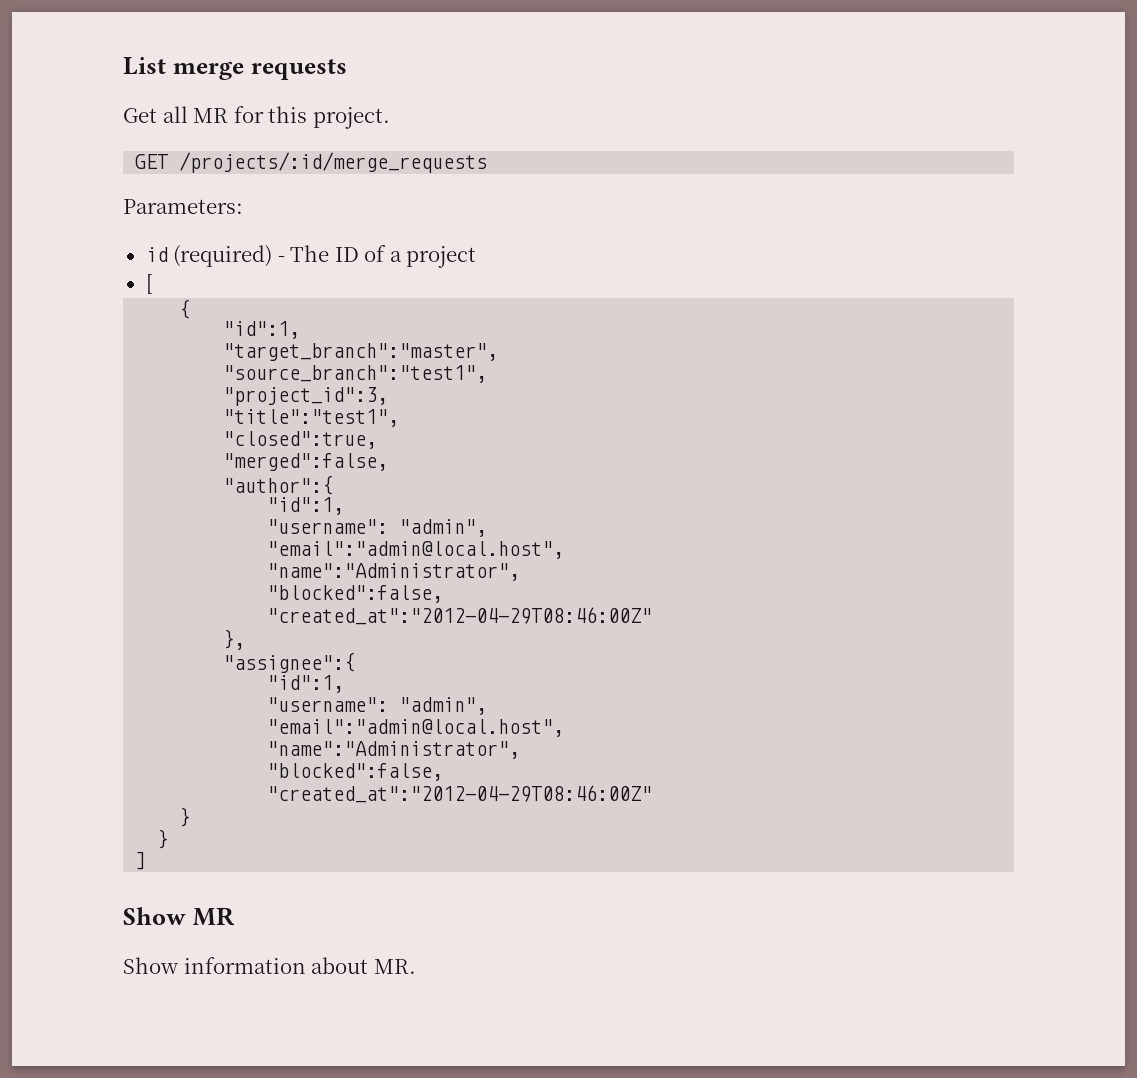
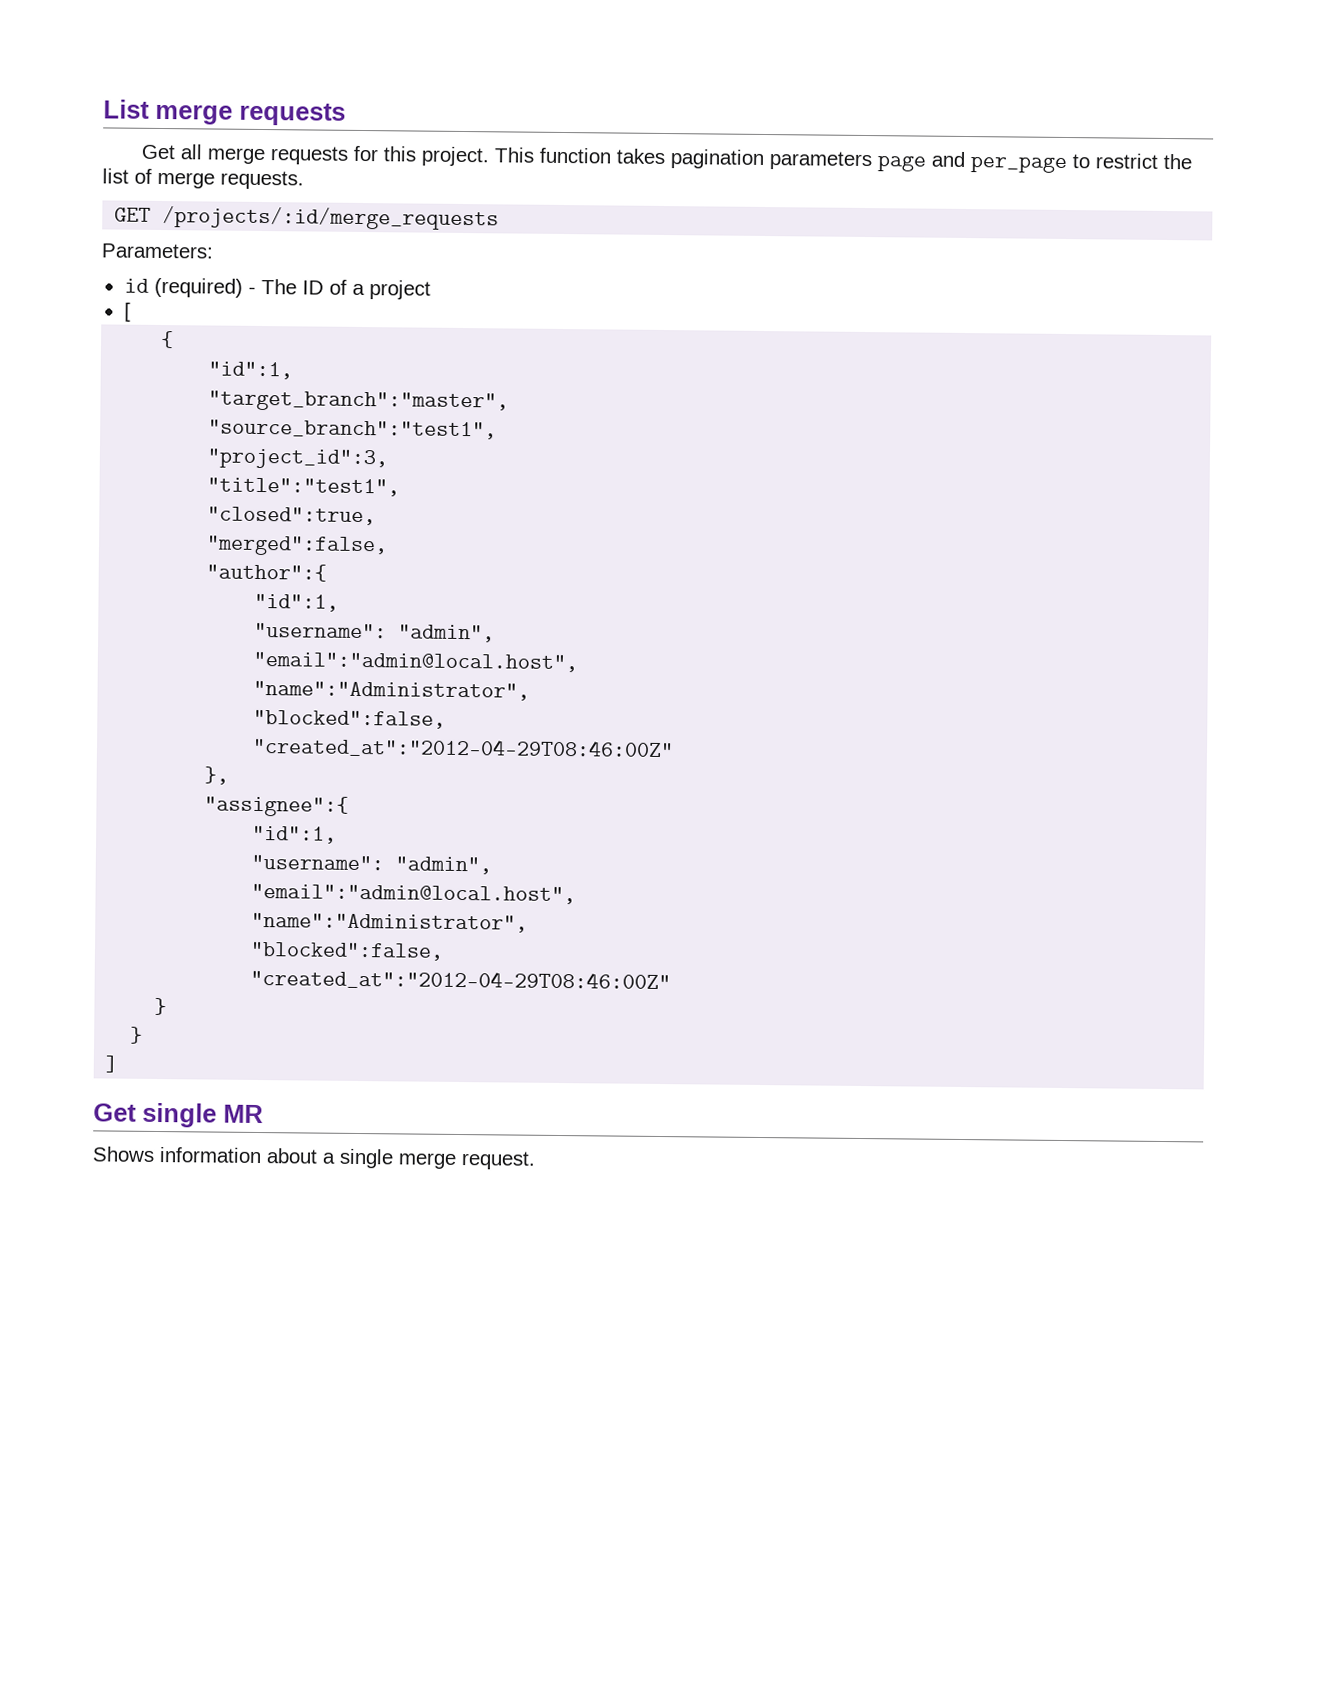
[193,108,229,123] MR -> [207,146,349,165] merge requests
(390, 118) none -> [494,147,1193,174] [102,168,304,190] This function takes pagination parameters page and per_page to restrict the list of merge requests.
[123,907,186,925] Show -> [93,1102,217,1128] Get single
[123,957,179,974] Show -> [92,1146,155,1162] Shows
[373,959,416,974] MR. -> [322,1148,536,1170] a single merge request.

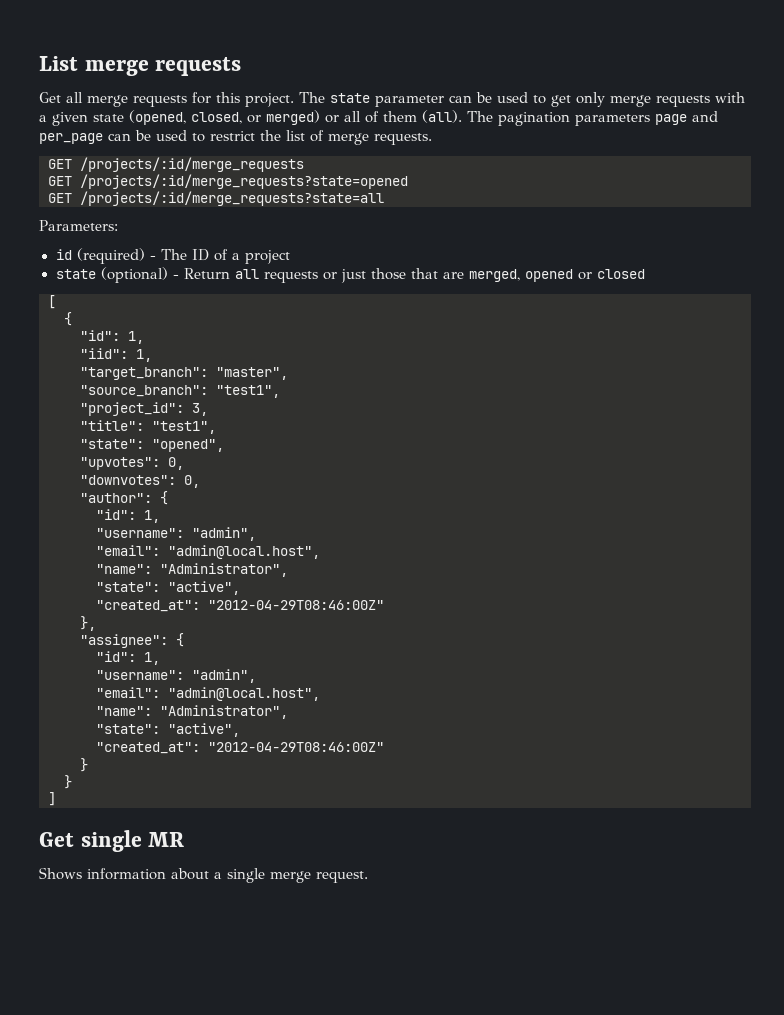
[494,147,666,165] This function takes -> [299,92,745,107] [39,110,493,126] The state parameter can be used to get only merge requests with a given state (opened, closed, or merged) or all of them (all). The
(1068, 165) none -> [108,130,187,141] can be used
(500, 218) none -> [48,174,408,189] [48,191,384,206] // GET /projects/:id/merge_requests?state=opened // GET /projects/:id/merge_requests?state=all
[123,302,131,322] [160,331,175,349] [208,361,294,380] [208,390,510,413] [208,419,498,440] [207,448,389,470] [207,477,401,497] [207,506,377,526] [206,535,389,557] [206,563,328,582] [254,593,340,612] [254,622,496,643] [253,651,579,673] [253,680,531,701] [253,709,447,729] [252,736,675,760] [204,766,230,785] [204,795,350,817] [252,825,338,844] [251,854,493,875] [251,883,577,905] [251,912,529,933] [250,941,445,961] [250,968,672,992] [ // { // "id":1, // "target_branch":"master", // "source_branch":"test1", // "project_id":3, // "title":"test1", // "closed":true, // "merged":false, // "author":{ // "id":1, // "username": "admin", // "email":"admin@local.host", // "name":"Administrator", // "blocked":false, // "created_at":"2012-04-29T08:46:00Z" // }, // "assignee":{ // "id":1, // "username": "admin", // "email":"admin@local.host", // "name":"Administrator", // "blocked":false, // "created_at":"2012-04-29T08:46:00Z" -> [55,267,645,283] [48,295,56,309] [64,312,72,326] [80,330,144,344] [80,348,152,362] [80,367,288,380] [80,385,280,398] [80,402,208,416] [80,420,216,434] [80,439,224,452] [80,457,184,470] [80,475,200,488] [80,491,168,505] [96,509,160,523] [96,527,256,541] [96,545,320,559] [96,563,288,577] [96,581,240,595] [96,600,384,612] [80,616,96,631] [80,633,184,648] [96,651,160,665] [96,669,256,683] [96,687,320,701] [96,705,288,719] [96,723,240,737] [96,742,384,754] state (optional) - Return all requests or just those that are merged, opened or closed // [ // { // "id": 1, // "iid": 1, // "target_branch": "master", // "source_branch": "test1", // "project_id": 3, // "title": "test1", // "state": "opened", // "upvotes": 0, // "downvotes": 0, // "author": { // "id": 1, // "username": "admin", // "email": "admin@local.host", // "name": "Administrator", // "state": "active", // "created_at": "2012-04-29T08:46:00Z" // }, // "assignee": { // "id": 1, // "username": "admin", // "email": "admin@local.host", // "name": "Administrator", // "state": "active", // "created_at": "2012-04-29T08:46:00Z"

